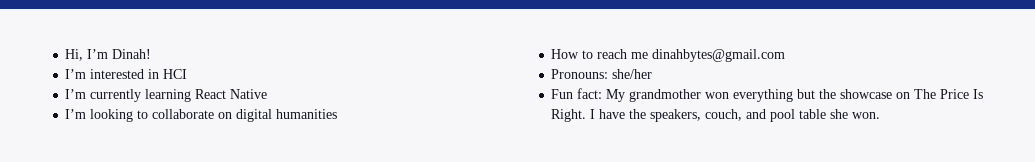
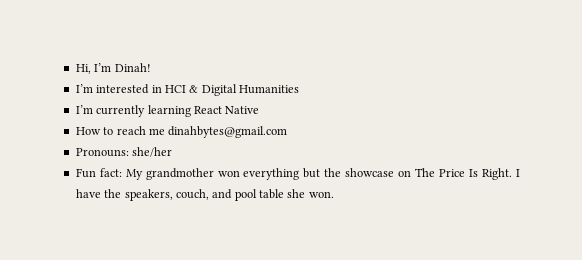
(188, 74) none -> [189,84,299,96] & Digital Humanities
[65,109,338,122] // I’m looking to collaborate on digital humanities -> (260, 110) none

